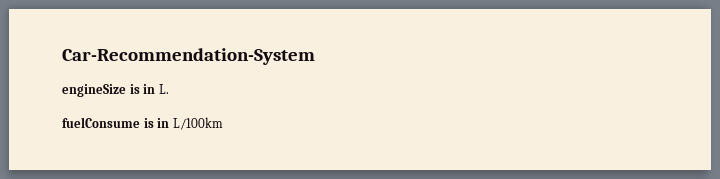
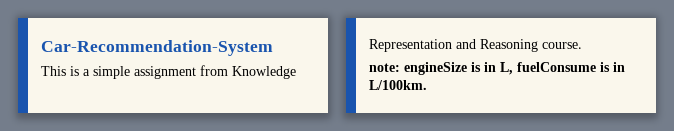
(315, 56) none -> [41,65,296,79] [369,39,582,52] [369,63,400,72] This is a simple assignment from Knowledge Representation and Reasoning course. // note:
[158,84,169,94] L. // -> [500,62,513,75] L,
[172,117,223,130] L/100km -> [369,80,427,90] L/100km.

